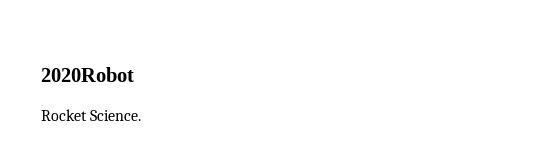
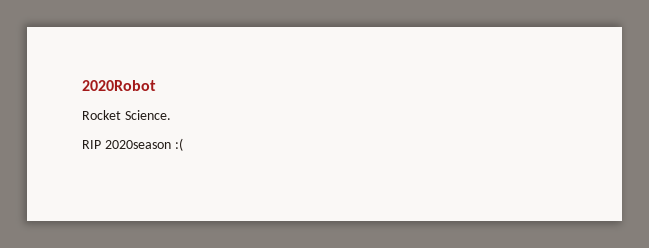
(142, 115) none -> [82,138,183,151] // RIP 2020season :(

